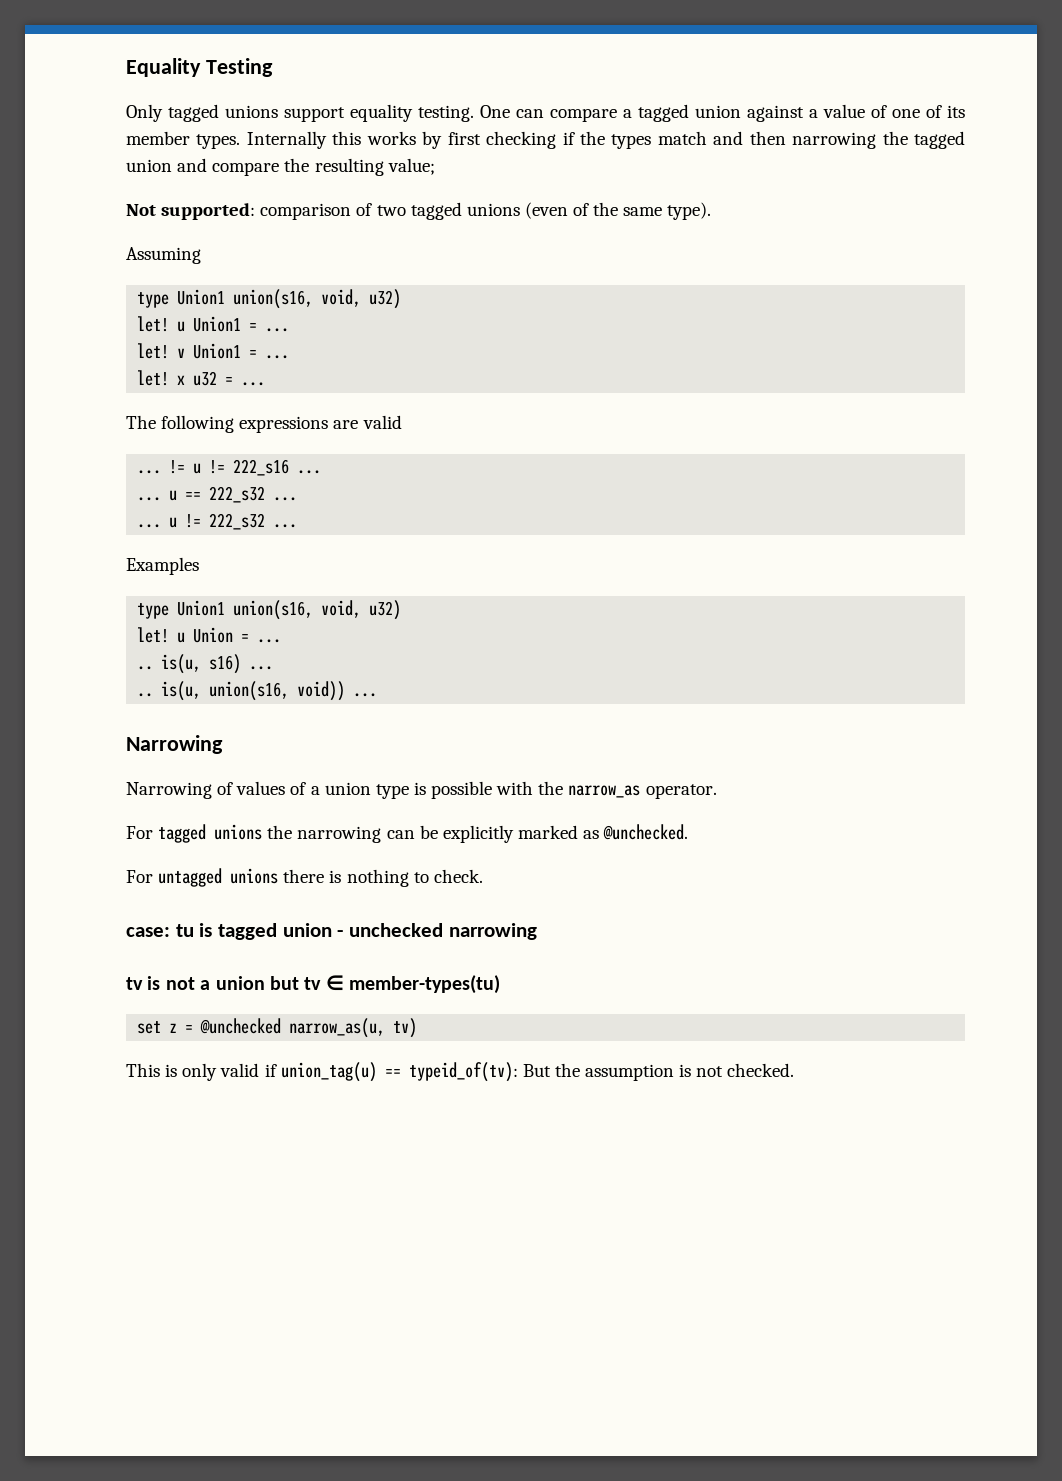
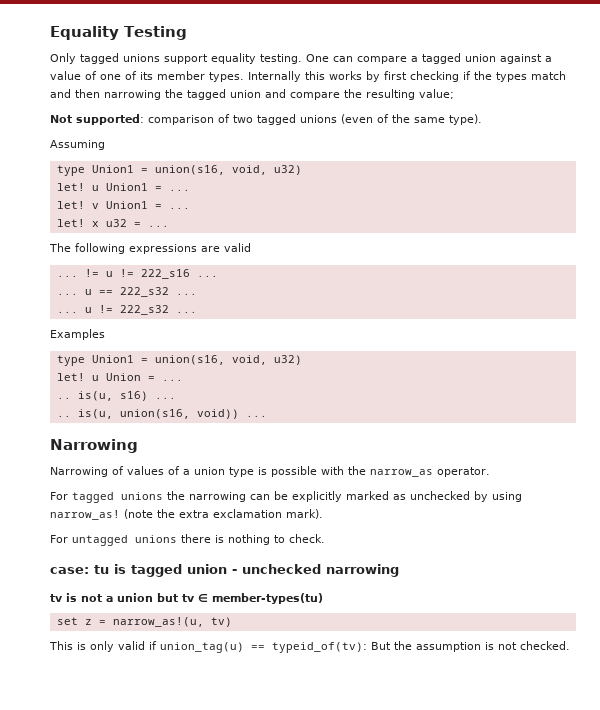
(226, 297) none -> [140,168,148,173] =
(226, 608) none -> [140,358,148,363] =
[603,824,689,840] @unchecked. -> [410,491,522,502] [50,509,323,520] unchecked by using narrow_as! (note the extra exclamation mark).
[200,1018,386,1038] @unchecked narrow_as(u, -> [112,617,204,627] narrow_as!(u,

